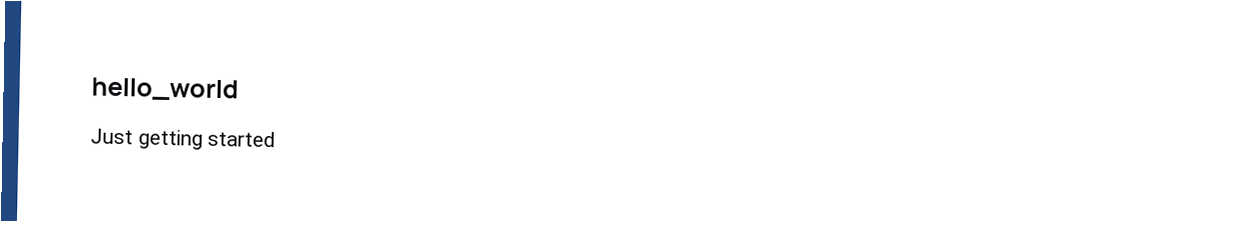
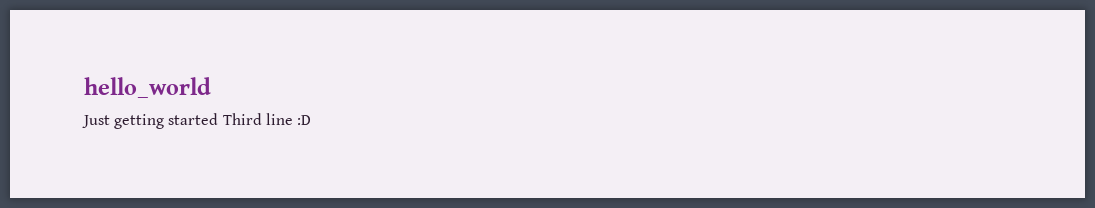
(277, 139) none -> [222,113,311,125] Third line :D

